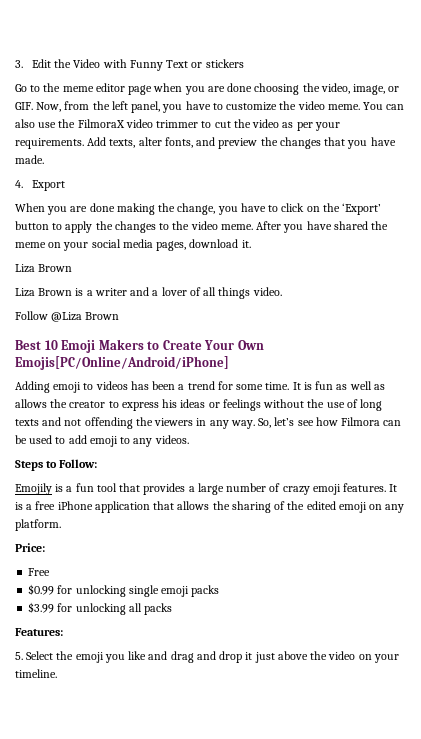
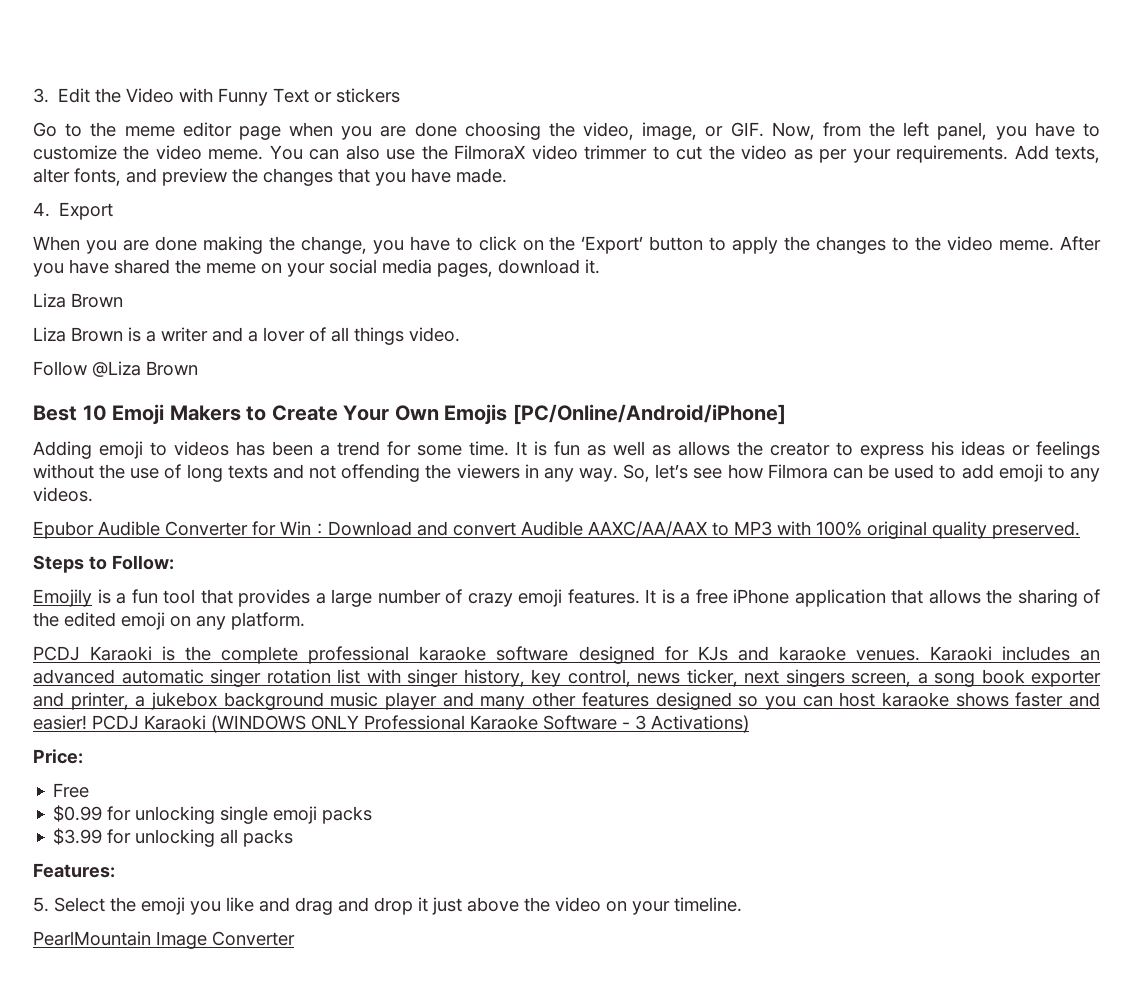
[15,356,229,370] Emojis[PC/Online/Android/iPhone] -> [444,404,786,425] Emojis [PC/Online/Android/iPhone]
(189, 439) none -> [33,521,1080,539] // Epubor Audible Converter for Win：Download and convert Audible AAXC/AA/AAX to MP3 with 100% original quality preserved.
(61, 525) none -> [33,646,1100,664] [33,669,1101,687] [33,692,1101,710] [33,715,749,733] // PCDJ Karaoki is the complete professional karaoke software designed for KJs and karaoke venues. Karaoki includes an advanced automatic singer rotation list with singer history, key control, news ticker, next singers screen, a song book exporter and printer, a jukebox background music player and many other features designed so you can host karaoke shows faster and easier! PCDJ Karaoki (WINDOWS ONLY Professional Karaoke Software - 3 Activations)
(57, 673) none -> [33,931,295,949] // PearlMountain Image Converter

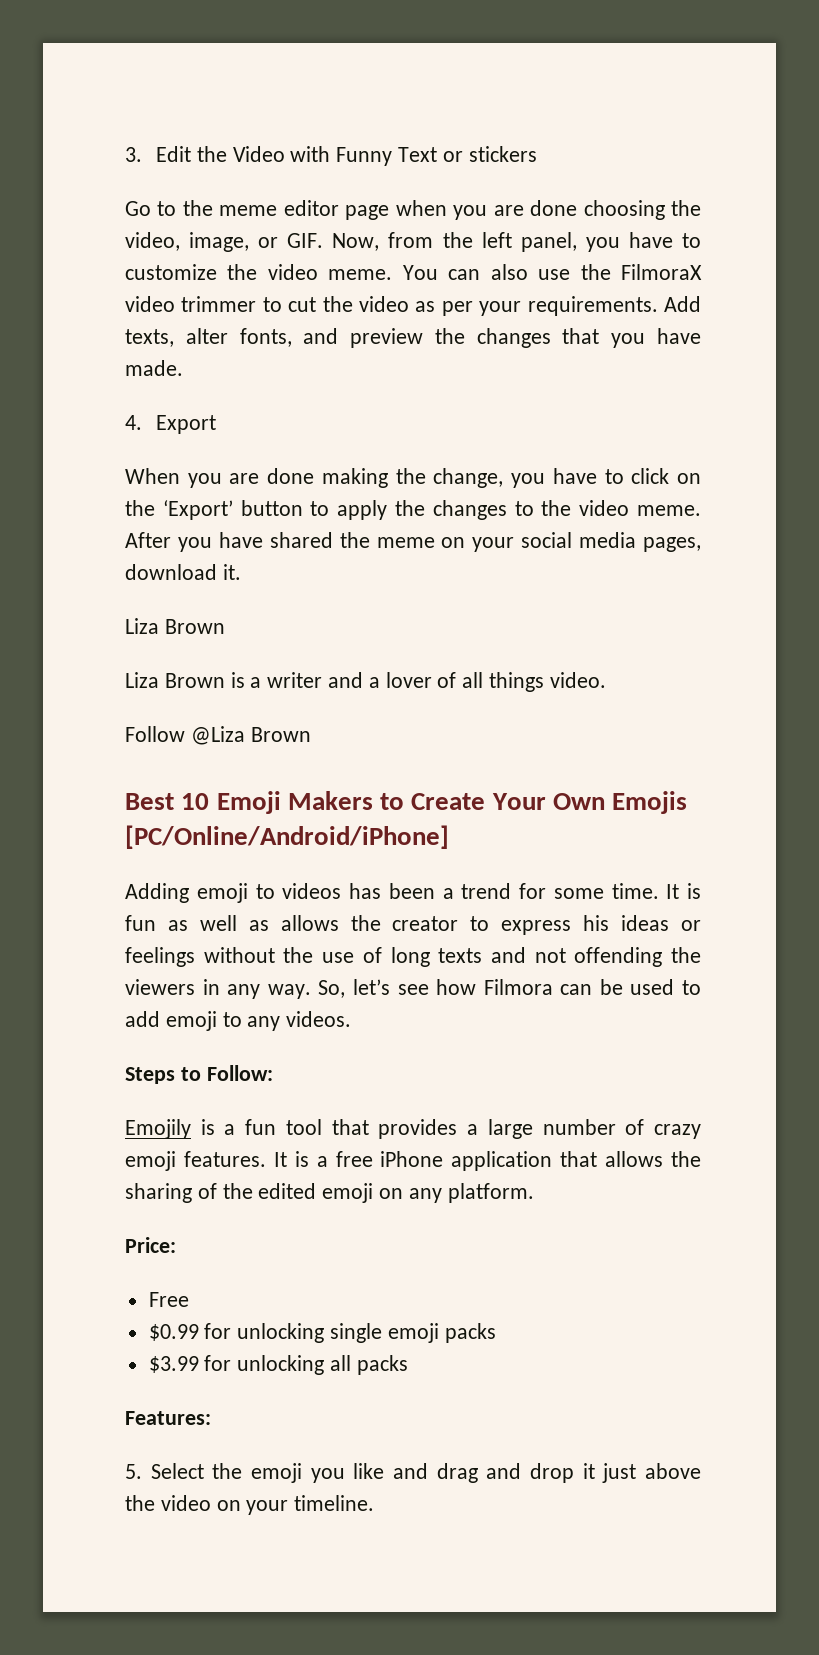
[33,521,1080,539] // Epubor Audible Converter for Win：Download and convert Audible AAXC/AA/AAX to MP3 with 100% original quality preserved. -> (352, 1019) none
[33,646,1100,664] [33,669,1101,687] [33,692,1101,710] [33,715,749,733] // PCDJ Karaoki is the complete professional karaoke software designed for KJs and karaoke venues. Karaoki includes an advanced automatic singer rotation list with singer history, key control, news ticker, next singers screen, a song book exporter and printer, a jukebox background music player and many other features designed so you can host karaoke shows faster and easier! PCDJ Karaoki (WINDOWS ONLY Professional Karaoke Software - 3 Activations) -> (534, 1193) none
[33,931,295,949] // PearlMountain Image Converter -> (375, 1503) none

